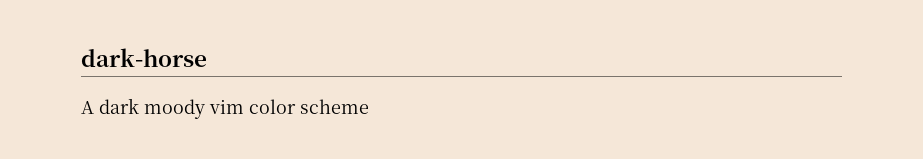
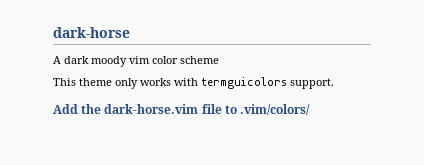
(369, 106) none -> [53,77,334,89] [53,104,311,115] // This theme only works with termguicolors support. // Add the dark-horse.vim file to .vim/colors/

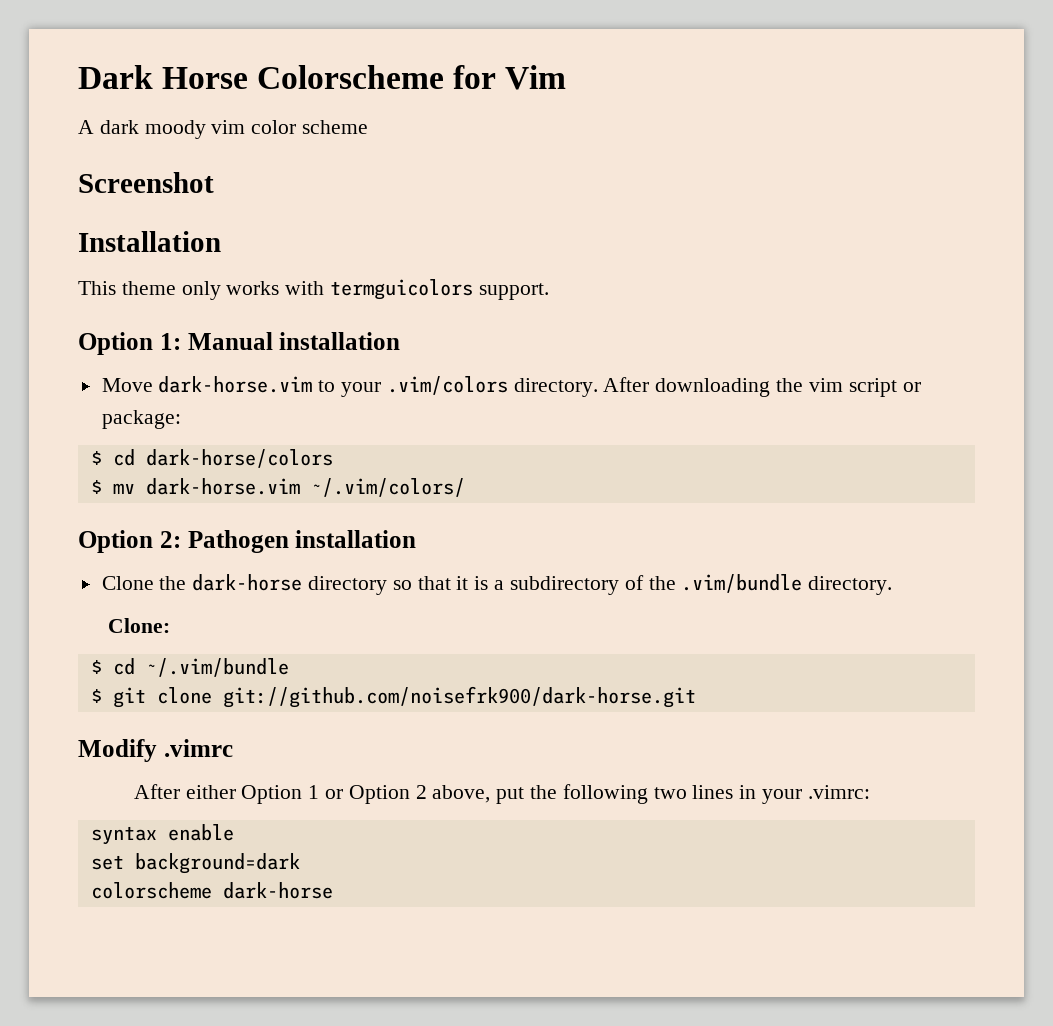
[53,27,130,38] dark-horse -> [78,65,567,90] Dark Horse Colorscheme for Vim
(219, 60) none -> [78,172,214,193] [78,231,221,252] // Screenshot // Installation
[53,104,311,115] Add the dark-horse.vim file to .vim/colors/ -> [78,332,401,355] [101,376,921,397] [101,410,181,429] [90,449,333,468] [90,478,465,497] [78,530,417,553] [101,574,893,595] [108,618,171,633] [90,658,289,677] [90,686,696,708] [78,739,233,762] [133,784,870,804] [90,824,234,845] [90,853,300,874] [90,882,333,899] Option 1: Manual installation // Move dark-horse.vim to your .vim/colors directory. After downloading the vim script or package: // $ cd dark-horse/colors // $ mv dark-horse.vim ~/.vim/colors/ // Option 2: Pathogen installation // Clone the dark-horse directory so that it is a subdirectory of the .vim/bundle directory. // Clone: // $ cd ~/.vim/bundle // $ git clone git://github.com/noisefrk900/dark-horse.git // Modify .vimrc // After either Option 1 or Option 2 above, put the following two lines in your .vimrc: // syntax enable // set background=dark // colorscheme dark-horse

